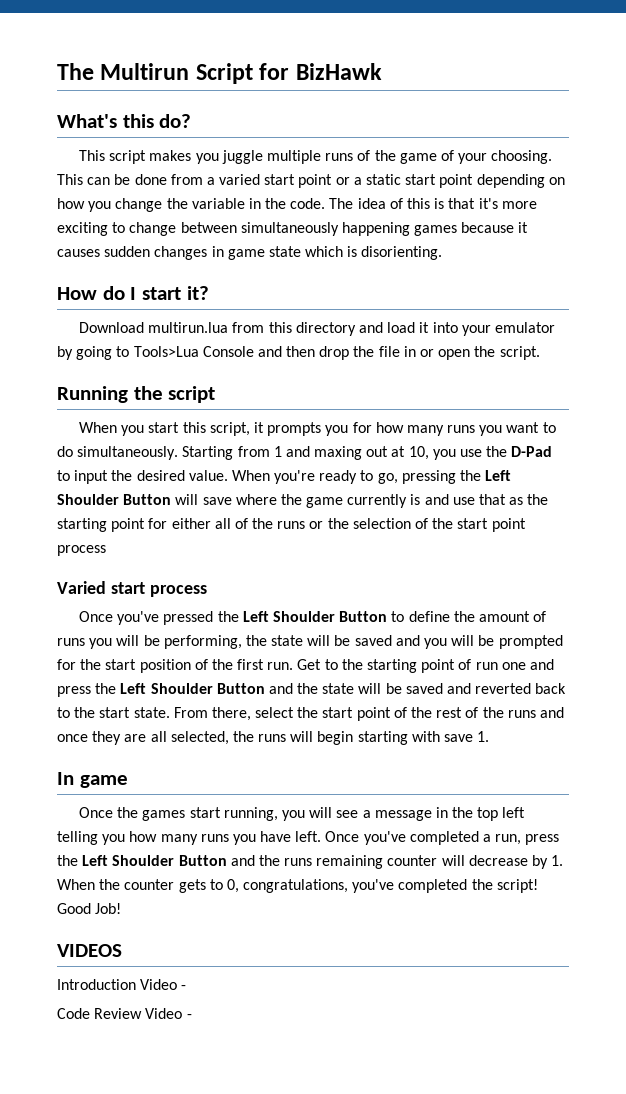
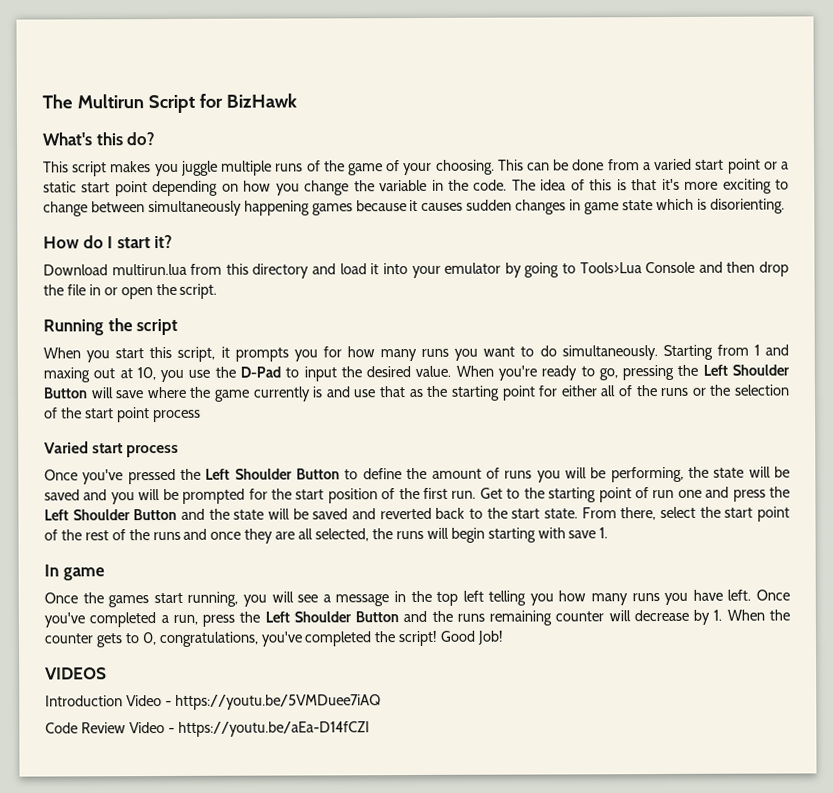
(187, 987) none -> [174,694,381,710] https://youtu.be/5VMDuee7iAQ
(192, 1016) none -> [177,721,370,737] https://youtu.be/aEa-D14fCZI

